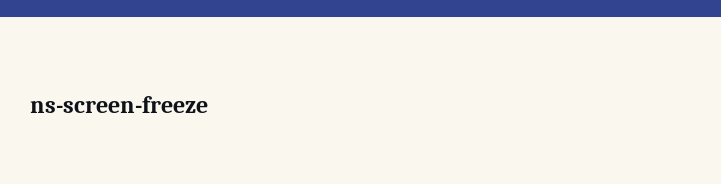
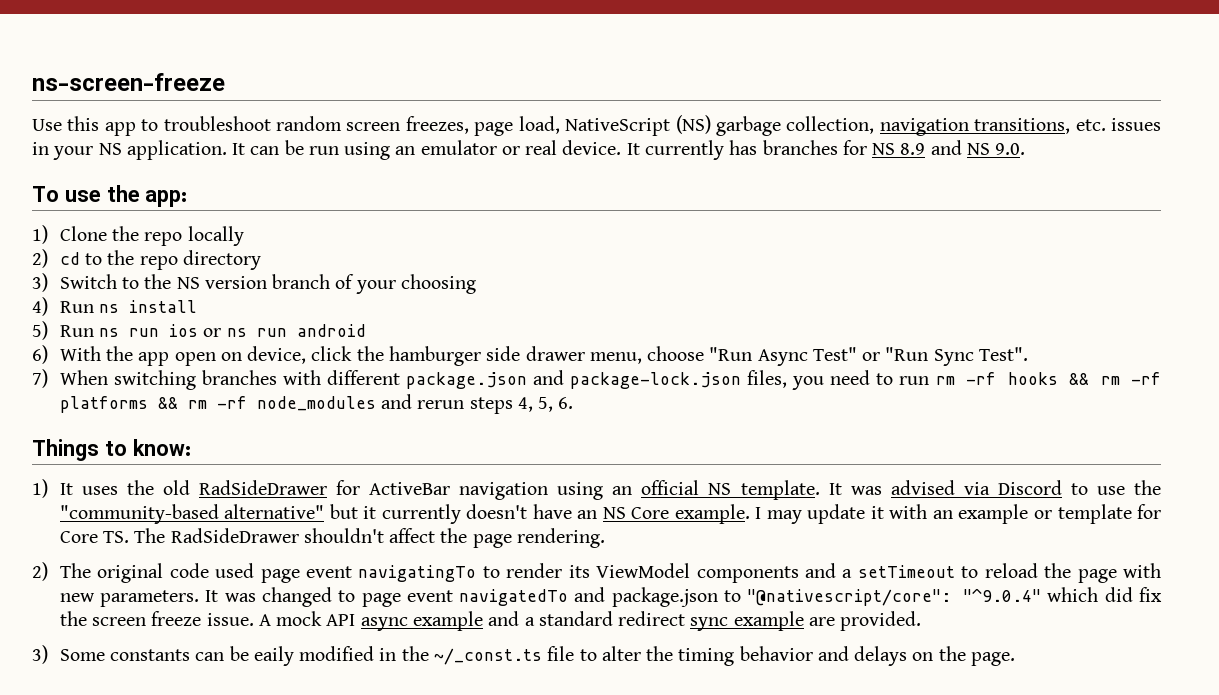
(208, 104) none -> [32,115,1161,136] [32,140,1026,160] [32,185,188,207] [32,225,244,246] [32,249,261,270] [32,273,476,294] [32,297,198,316] [32,321,366,340] [32,345,1028,366] [32,369,1161,390] [59,394,574,414] [32,439,191,461] [32,479,1162,500] [59,504,1162,524] [59,528,605,548] [32,562,1161,583] [59,587,1162,607] [59,611,922,631] [32,645,1015,666] // Use this app to troubleshoot random screen freezes, page load, NativeScript (NS) garbage collection, navigation transitions, etc. issues in your NS application. It can be run using an emulator or real device. It currently has branches for NS 8.9 and NS 9.0. // To use the app: // 1) Clone the repo locally // 2) cd to the repo directory // 3) Switch to the NS version branch of your choosing // 4) Run ns install // 5) Run ns run ios or ns run android // 6) With the app open on device, click the hamburger side drawer menu, choose "Run Async Test" or "Run Sync Test". // 7) When switching branches with different package.json and package-lock.json files, you need to run rm -rf hooks && rm -rf platforms && rm -rf node_modules and rerun steps 4, 5, 6. // Things to know: // 1) It uses the old RadSideDrawer for ActiveBar navigation using an official NS template. It was advised via Discord to use the "community-based alternative" but it currently doesn't have an NS Core example. I may update it with an example or template for Core TS. The RadSideDrawer shouldn't affect the page rendering. // 2) The original code used page event navigatingTo to render its ViewModel components and a setTimeout to reload the page with new parameters. It was changed to page event navigatedTo and package.json to "@nativescript/core": "^9.0.4" which did fix the screen freeze issue. A mock API async example and a standard redirect sync example are provided. // 3) Some constants can be eaily modified in the ~/_const.ts file to alter the timing behavior and delays on the page.

